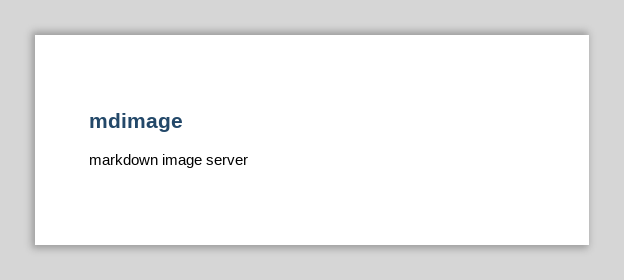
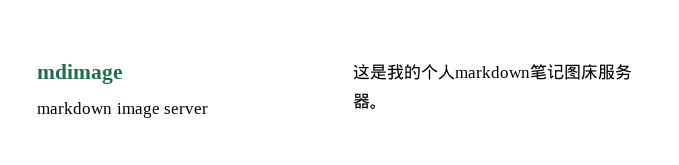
(249, 160) none -> [353,64,632,80] [353,93,387,109] // 这是我的个人markdown笔记图床服务器。

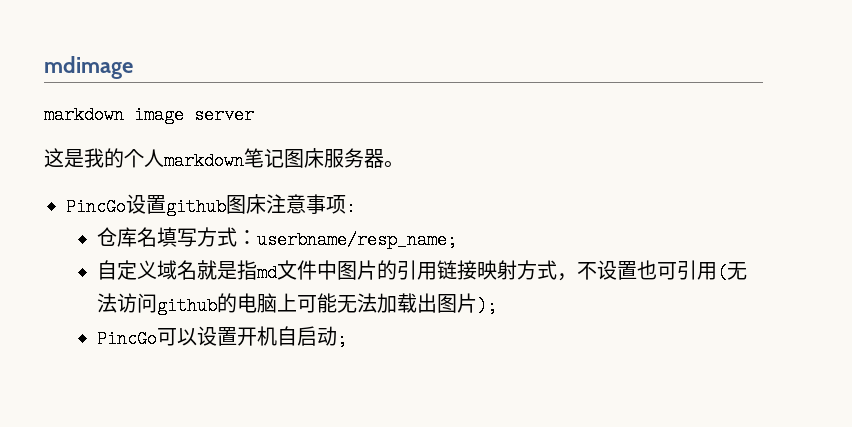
(387, 106) none -> [66,194,356,216] [97,227,458,249] [97,260,748,282] [97,293,498,315] [97,326,348,348] // PincGo设置github图床注意事项: // 仓库名填写方式：userbname/resp_name; // 自定义域名就是指md文件中图片的引用链接映射方式，不设置也可引用(无法访问github的电脑上可能无法加载出图片); // PincGo可以设置开机自启动;

